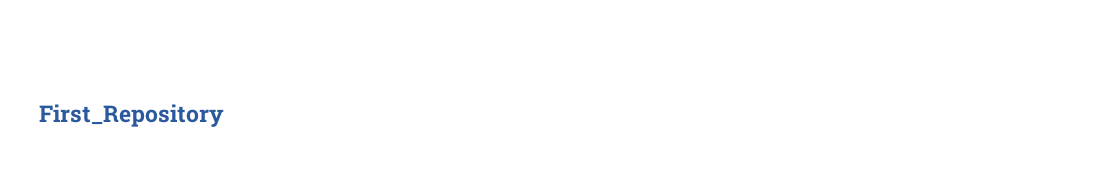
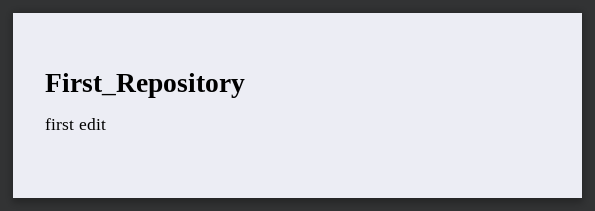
(224, 115) none -> [45,118,106,130] // first edit

